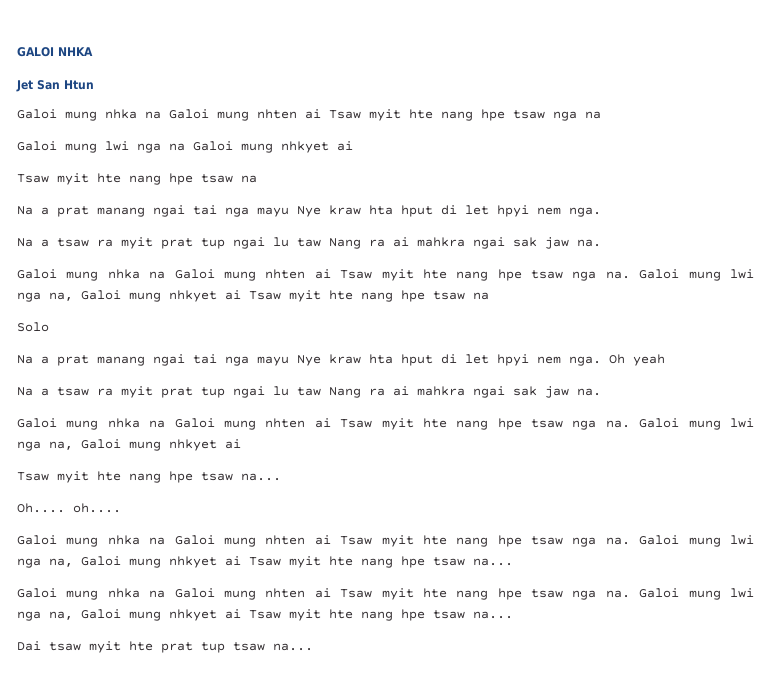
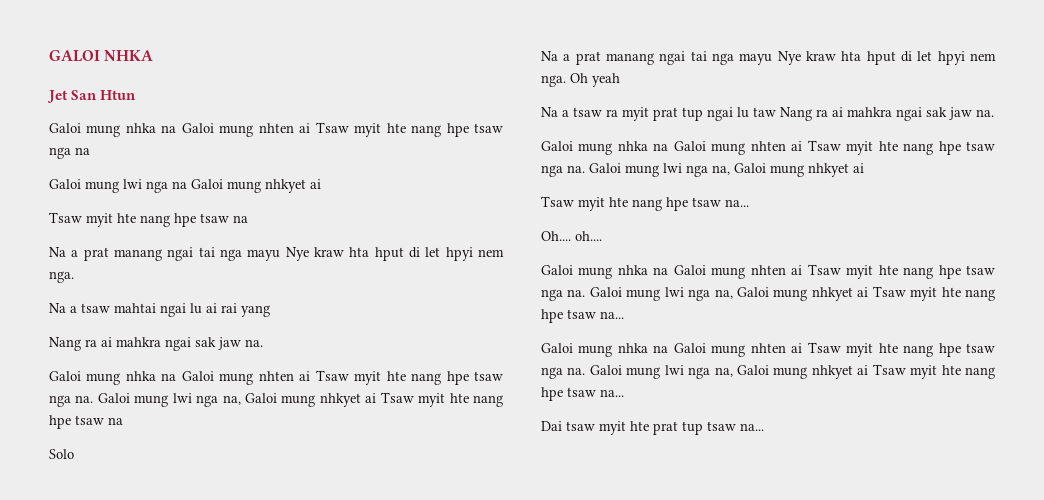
[97,237,321,249] ra myit prat tup ngai lu taw -> [114,303,270,317] mahtai ngai lu ai rai yang //

